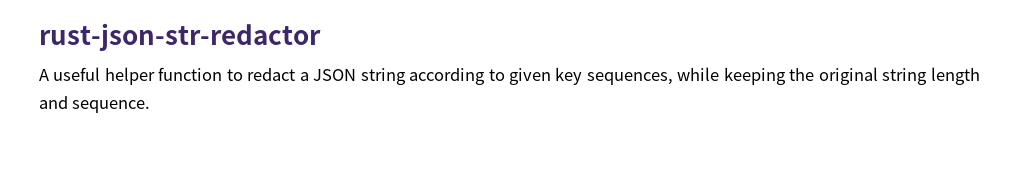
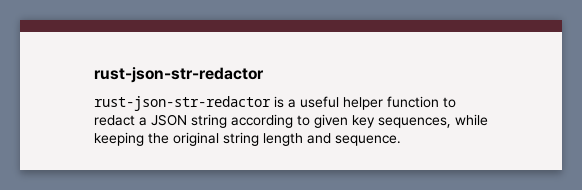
[39,69,49,81] A -> [94,96,296,111] rust-json-str-redactor is a

